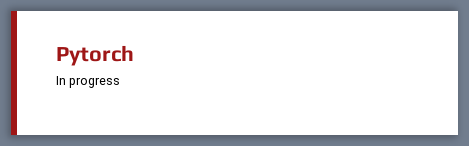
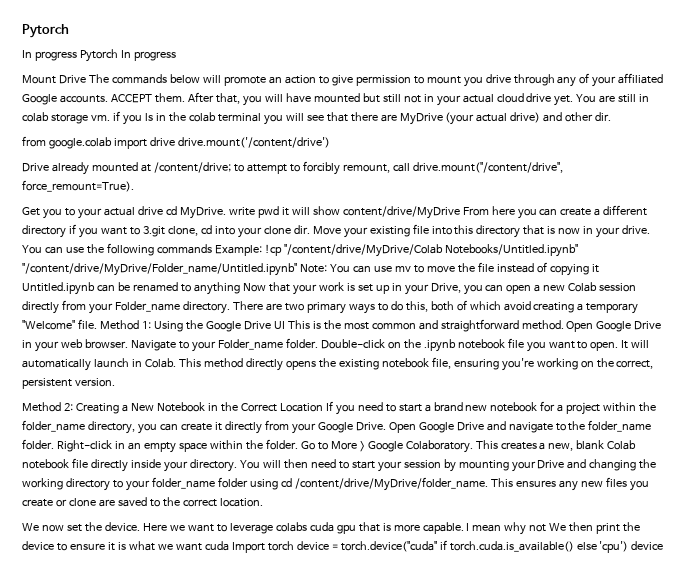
(121, 83) none -> [79,49,176,62] [22,73,664,87] [22,92,650,106] [22,111,612,125] [22,136,330,149] [22,161,563,175] [22,180,134,192] [22,205,648,219] [22,224,651,238] [22,243,578,257] [22,262,599,276] [22,282,637,295] [22,300,639,314] [22,319,662,332] [22,338,650,352] [22,357,654,371] [22,378,115,389] [22,401,657,415] [22,420,652,434] [22,439,637,453] [22,458,657,472] [22,477,649,491] [22,497,263,507] [22,522,641,535] [22,540,664,553] Pytorch In progress // Mount Drive The commands below will promote an action to give permission to mount you drive through any of your affiliated Google accounts. ACCEPT them. After that, you will have mounted but still not in your actual cloud drive yet. You are still in colab storage vm. if you ls in the colab terminal you will see that there are MyDrive (your actual drive) and other dir. // from google.colab import drive drive.mount('/content/drive') // Drive already mounted at /content/drive; to attempt to forcibly remount, call drive.mount("/content/drive", force_remount=True). // Get you to your actual drive cd MyDrive. write pwd it will show content/drive/MyDrive From here you can create a different directory if you want to 3.git clone, cd into your clone dir. Move your existing file into this directory that is now in your drive. You can use the following commands Example: !cp "/content/drive/MyDrive/Colab Notebooks/Untitled.ipynb" "/content/drive/MyDrive/Folder_name/Untitled.ipynb" Note: You can use mv to move the file instead of copying it Untitled.ipynb can be renamed to anything Now that your work is set up in your Drive, you can open a new Colab session directly from your Folder_name directory. There are two primary ways to do this, both of which avoid creating a temporary "Welcome" file. Method 1: Using the Google Drive UI This is the most common and straightforward method. Open Google Drive in your web browser. Navigate to your Folder_name folder. Double-click on the .ipynb notebook file you want to open. It will automatically launch in Colab. This method directly opens the existing notebook file, ensuring you're working on the correct, persistent version. // Method 2: Creating a New Notebook in the Correct Location If you need to start a brand new notebook for a project within the folder_name directory, you can create it directly from your Google Drive. Open Google Drive and navigate to the folder_name folder. Right-click in an empty space within the folder. Go to More > Google Colaboratory. This creates a new, blank Colab notebook file directly inside your directory. You will then need to start your session by mounting your Drive and changing the working directory to your folder_name folder using cd /content/drive/MyDrive/folder_name. This ensures any new files you create or clone are saved to the correct location. // We now set the device. Here we want to leverage colabs cuda gpu that is more capable. I mean why not We then print the device to ensure it is what we want cuda Import torch device = torch.device("cuda" if torch.cuda.is_available() else 'cpu') device

